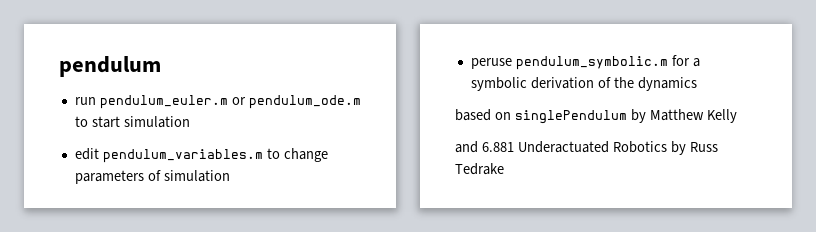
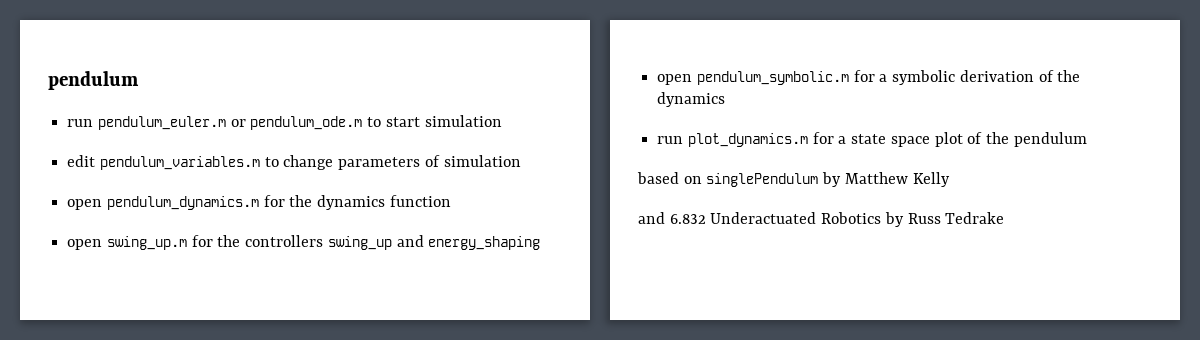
[470,58,512,69] peruse -> [67,195,451,210] [67,235,541,250] [657,74,693,85] open pendulum_dynamics.m for the dynamics function // open swing_up.m for the controllers swing_up and energy_shaping // open
(697, 84) none -> [657,132,1087,147] // run plot_dynamics.m for a state space plot of the pendulum
[481,142,514,152] 6.881 -> [669,214,706,224] 6.832

